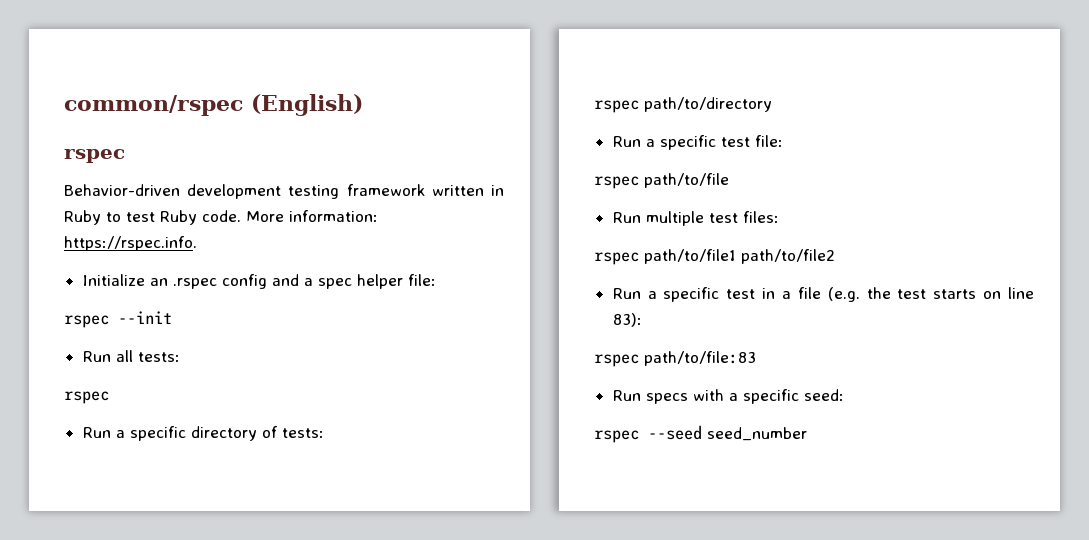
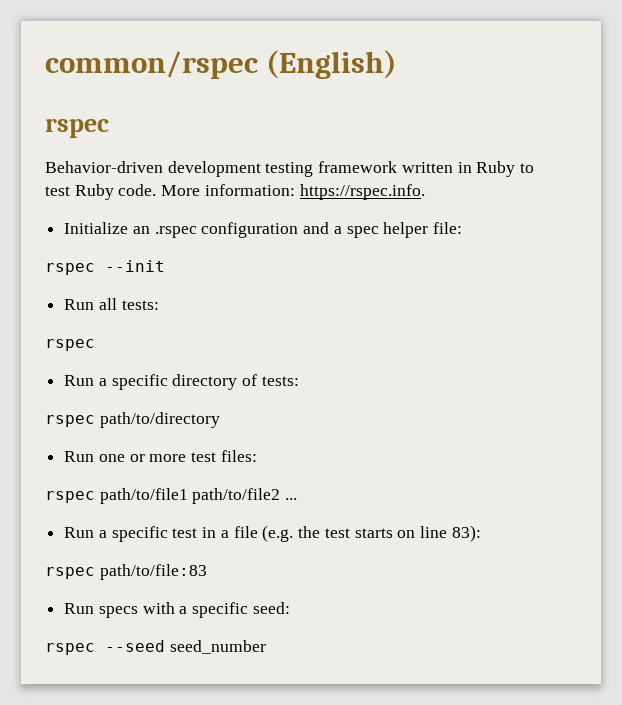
[221,274,267,289] config -> [201,222,299,238] configuration
[645,135,783,150] [594,173,729,189] [612,211,704,226] a specific test file: // rspec path/to/file // Run multiple -> [98,454,187,462] one or more
(835, 256) none -> [285,498,298,500] ...

